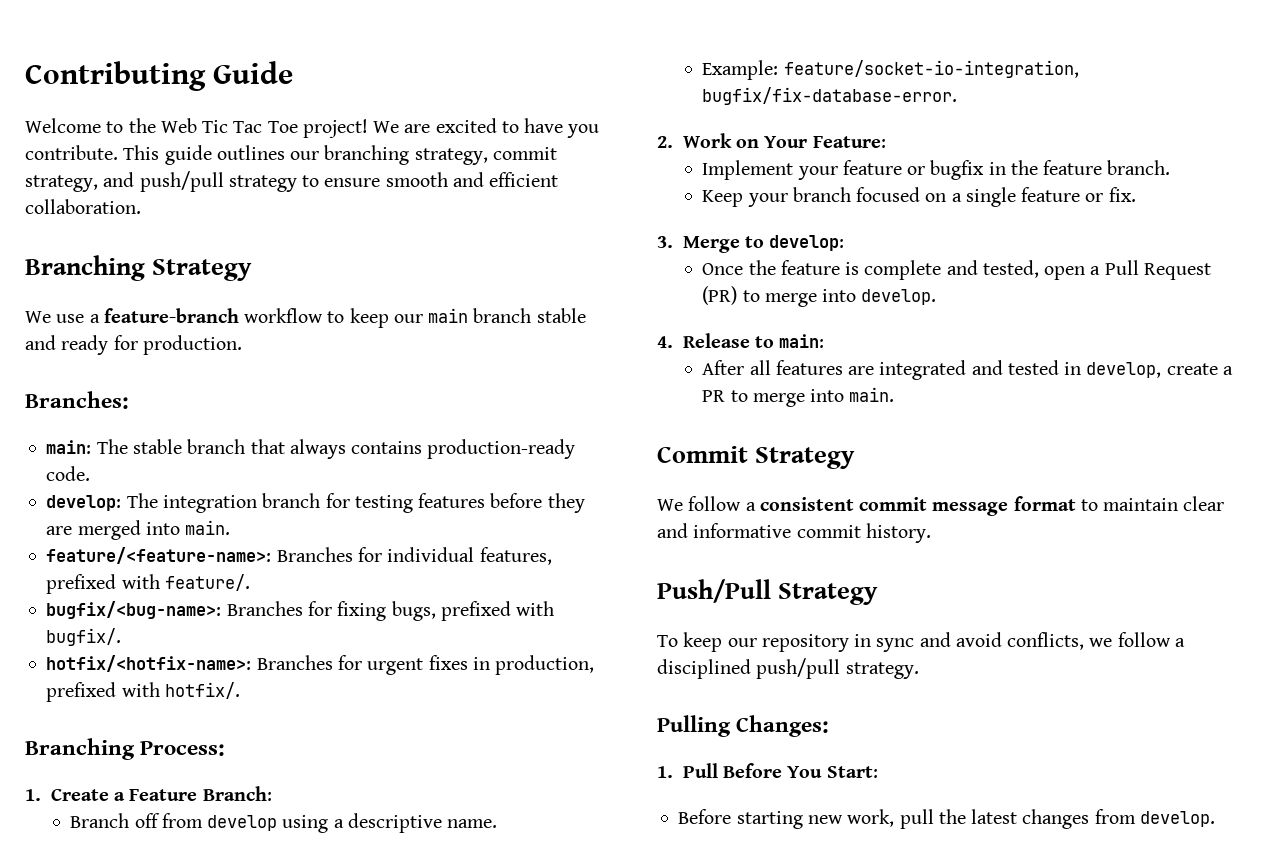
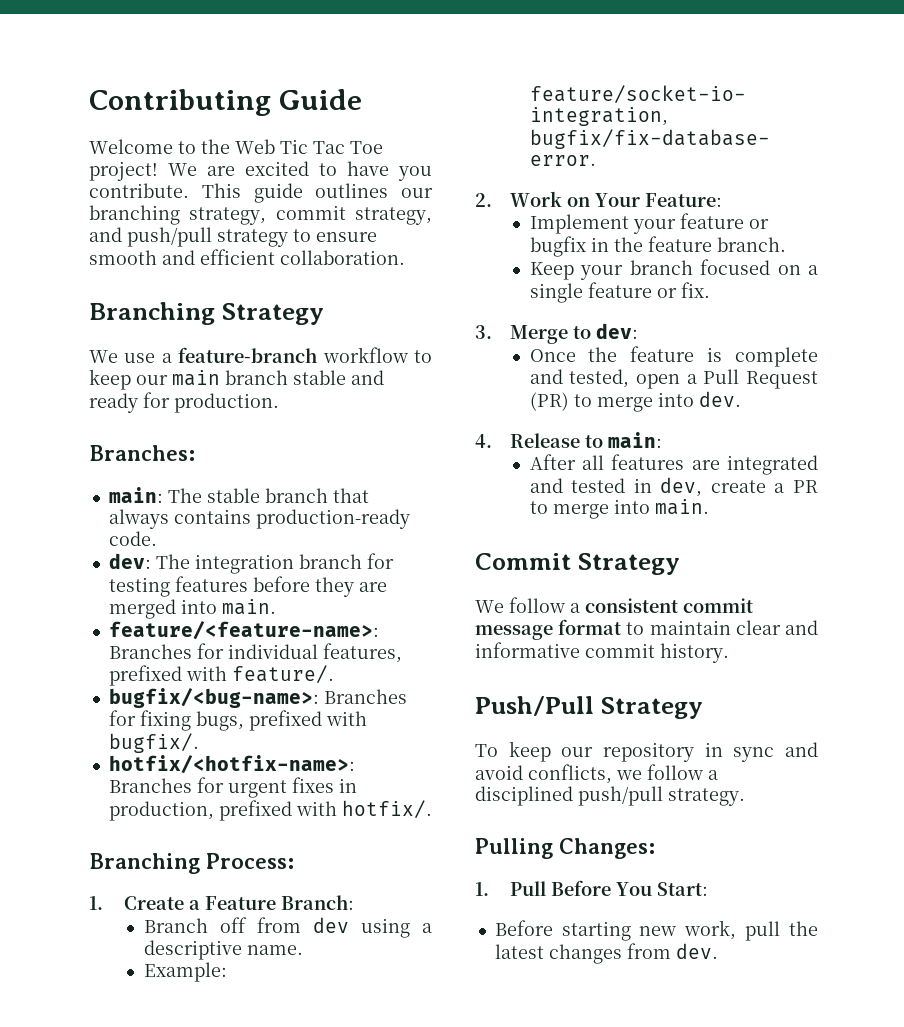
[46,495,122,511] develop: -> [108,553,151,569] dev:
[207,815,278,831] develop -> [312,917,349,933] dev
[769,235,845,251] develop: -> [595,323,638,339] dev:
[861,289,937,305] develop. -> [698,391,741,407] dev.
[1086,362,1162,378] develop, -> [660,477,703,497] dev,
[1139,811,1215,827] develop. -> [675,943,718,959] dev.

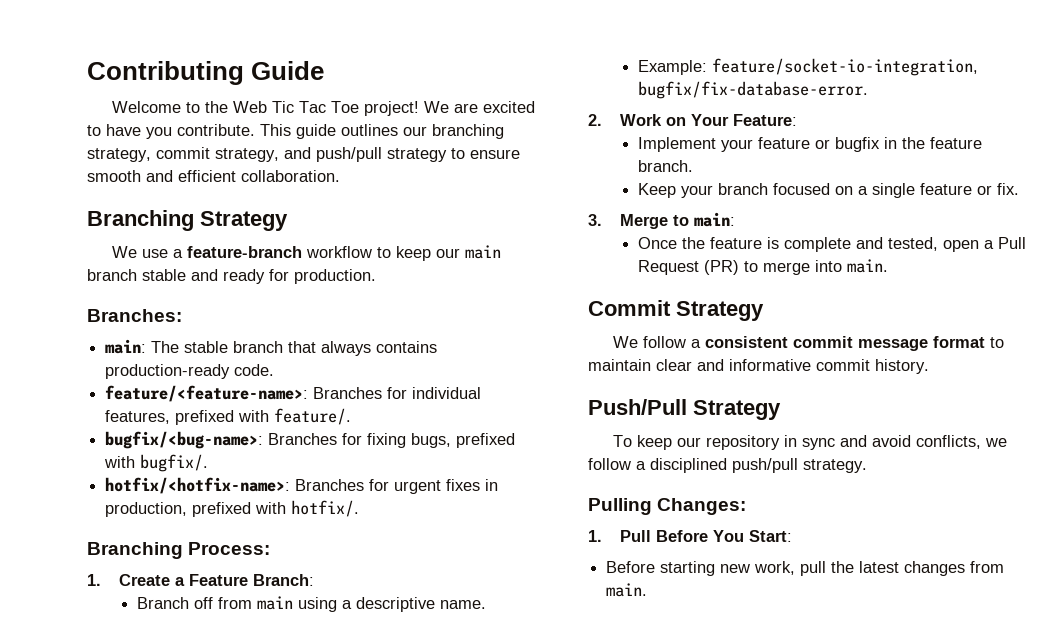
[108,553,394,574] [108,576,387,597] [108,599,276,619] // dev: The integration branch for testing features before they are merged into main. -> (275, 370) none
[312,917,349,933] dev -> [257,596,294,610] main
[595,323,638,339] dev: -> [693,212,735,227] main:
[698,391,741,407] [475,432,662,448] [529,454,818,475] [529,477,818,497] [529,499,650,519] dev. // 4. Release to main: // After all features are integrated and tested in dev, create a PR to merge into -> (843, 266) none
[675,943,718,959] dev. -> [606,583,648,597] main.

